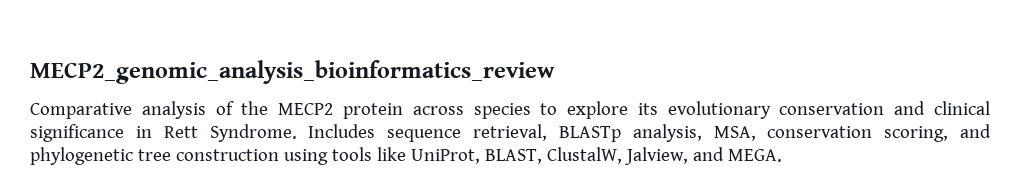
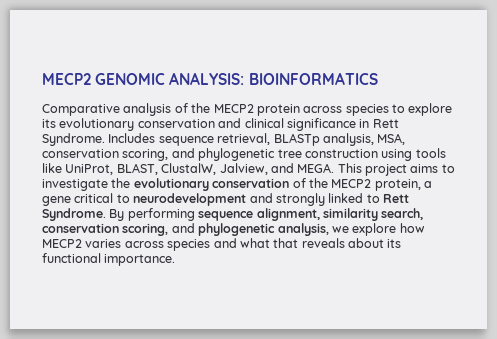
[30,60,555,84] MECP2_genomic_analysis_bioinformatics_review -> [42,72,378,85] MECP2 GENOMIC ANALYSIS: BIOINFORMATICS
(782, 155) none -> [337,163,455,176] [42,178,432,191] [42,193,409,206] [42,208,424,221] [42,223,425,236] [42,238,402,251] [42,253,176,266] This project aims to investigate the evolutionary conservation of the MECP2 protein, a gene critical to neurodevelopment and strongly linked to Rett Syndrome. By performing sequence alignment, similarity search, conservation scoring, and phylogenetic analysis, we explore how MECP2 varies across species and what that reveals about its functional importance.

